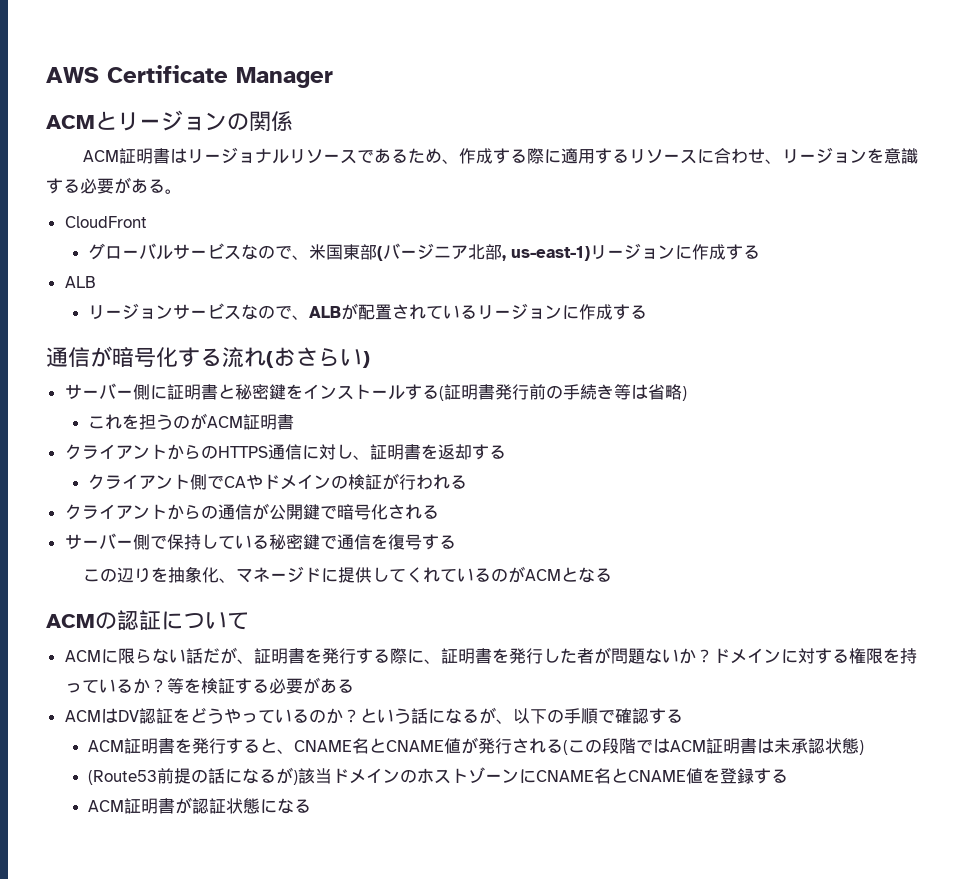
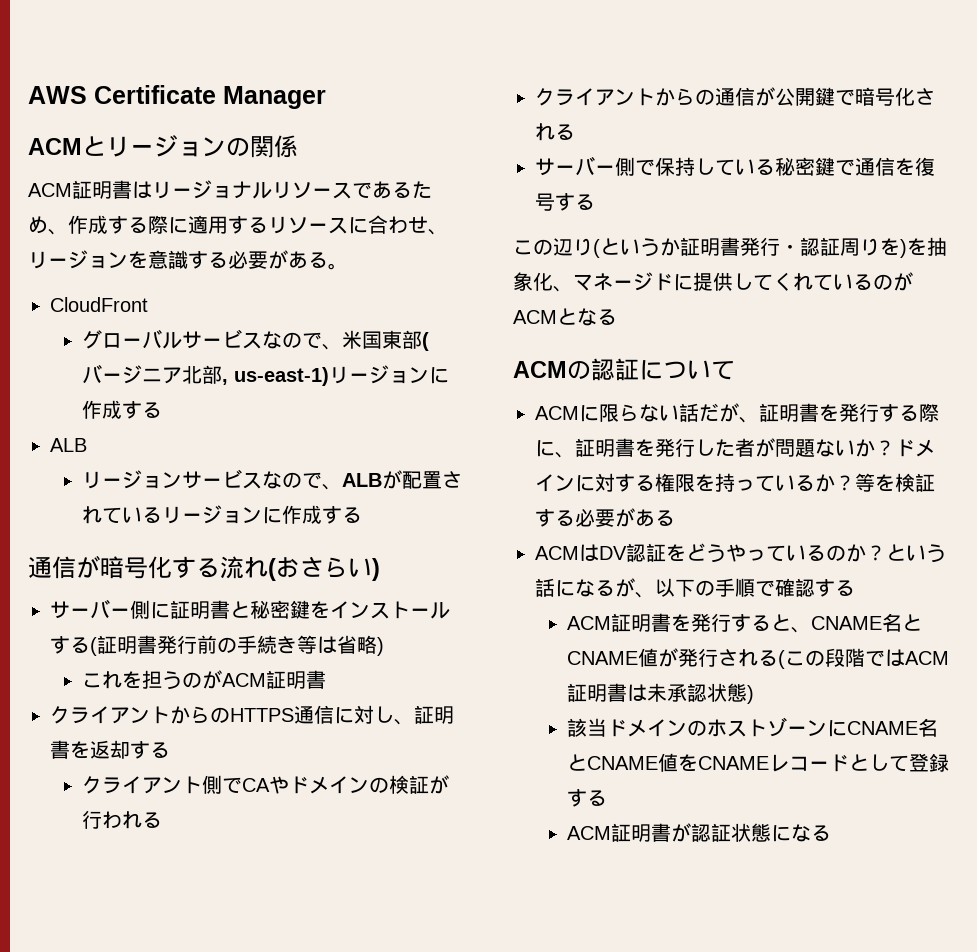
(151, 575) none -> [593,237,907,258] (というか証明書発行・認証周りを)
[88,767,299,785] (Route53前提の話になるが) -> (754, 694) none
(721, 775) none -> [697,754,909,772] CNAMEレコードとして

